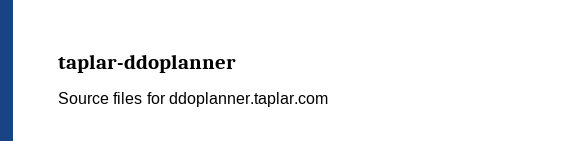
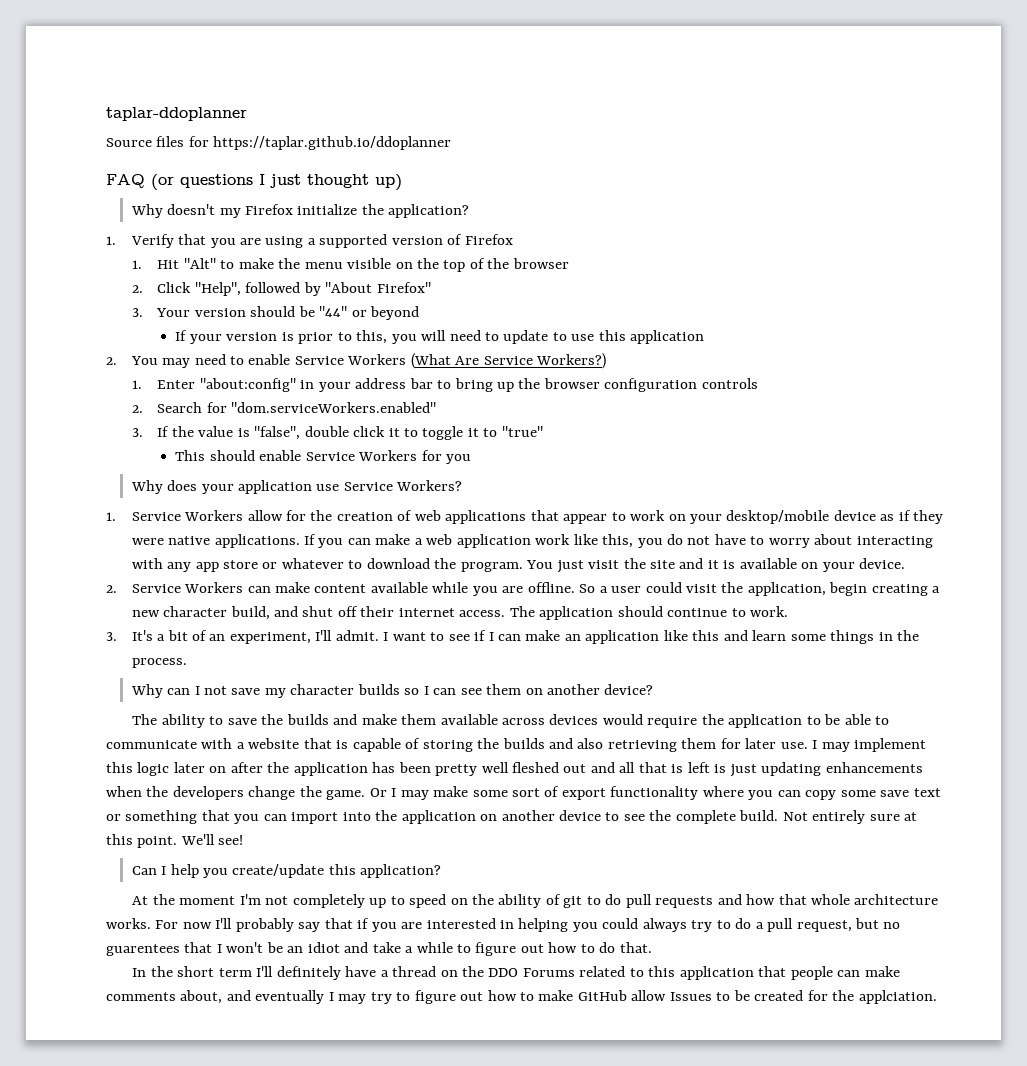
[168,92,328,107] ddoplanner.taplar.com -> [213,136,452,150] [106,174,402,191] [130,204,470,218] [106,234,513,248] [131,258,569,272] [131,282,431,296] [131,306,420,320] [175,330,705,344] [106,353,607,369] [131,378,758,392] [131,402,437,413] [131,426,543,440] [175,450,472,464] [130,480,463,494] [106,510,944,524] [131,534,933,548] [131,558,906,573] [106,582,941,596] [131,606,789,620] [106,630,920,644] [131,658,187,668] [130,684,654,698] [132,714,890,728] [106,738,927,752] [106,762,923,777] [106,786,941,800] [106,810,918,824] [106,834,244,848] [131,864,442,878] [132,894,939,908] [106,918,901,932] [106,942,652,956] [132,966,900,980] [106,990,937,1004] https://taplar.github.io/ddoplanner // FAQ (or questions I just thought up) // Why doesn't my Firefox initialize the application? // 1. Verify that you are using a supported version of Firefox // 1. Hit "Alt" to make the menu visible on the top of the browser // 2. Click "Help", followed by "About Firefox" // 3. Your version should be "44" or beyond // If your version is prior to this, you will need to update to use this application // 2. You may need to enable Service Workers (What Are Service Workers?) // 1. Enter "about:config" in your address bar to bring up the browser configuration controls // 2. Search for "dom.serviceWorkers.enabled" // 3. If the value is "false", double click it to toggle it to "true" // This should enable Service Workers for you // Why does your application use Service Workers? // 1. Service Workers allow for the creation of web applications that appear to work on your desktop/mobile device as if they were native applications. If you can make a web application work like this, you do not have to worry about interacting with any app store or whatever to download the program. You just visit the site and it is available on your device. // 2. Service Workers can make content available while you are offline. So a user could visit the application, begin creating a new character build, and shut off their internet access. The application should continue to work. // 3. It's a bit of an experiment, I'll admit. I want to see if I can make an application like this and learn some things in the process. // Why can I not save my character builds so I can see them on another device? // The ability to save the builds and make them available across devices would require the application to be able to communicate with a website that is capable of storing the builds and also retrieving them for later use. I may implement this logic later on after the application has been pretty well fleshed out and all that is left is just updating enhancements when the developers change the game. Or I may make some sort of export functionality where you can copy some save text or something that you can import into the application on another device to see the complete build. Not entirely sure at this point. We'll see! // Can I help you create/update this application? // At the moment I'm not completely up to speed on the ability of git to do pull requests and how that whole architecture works. For now I'll probably say that if you are interested in helping you could always try to do a pull request, but no guarentees that I won't be an idiot and take a while to figure out how to do that. // In the short term I'll definitely have a thread on the DDO Forums related to this application that people can make comments about, and eventually I may try to figure out how to make GitHub allow Issues to be created for the applciation.

